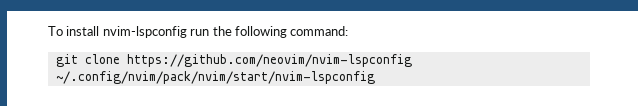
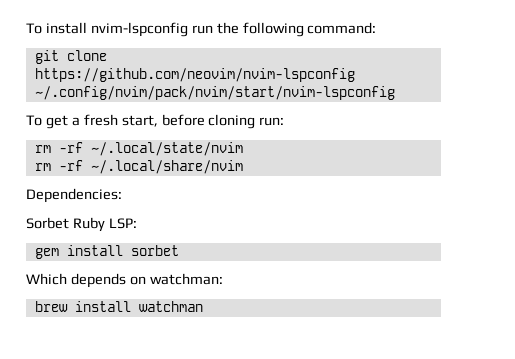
(375, 77) none -> [26,114,285,129] [34,142,243,156] [34,160,243,174] [26,188,122,203] [26,217,137,232] [34,245,179,259] [26,273,223,288] [34,301,203,312] // To get a fresh start, before cloning run: // rm -rf ~/.local/state/nvim // rm -rf ~/.local/share/nvim // Dependencies: // Sorbet Ruby LSP: // gem install sorbet // Which depends on watchman: // brew install watchman

